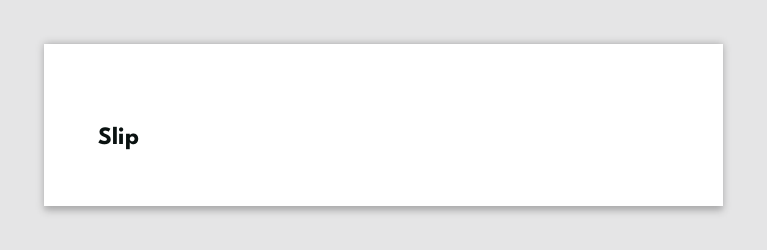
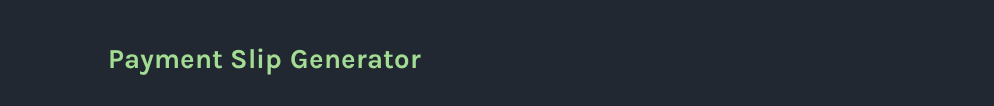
[98,126,139,150] Slip -> [108,48,421,75] Payment Slip Generator

